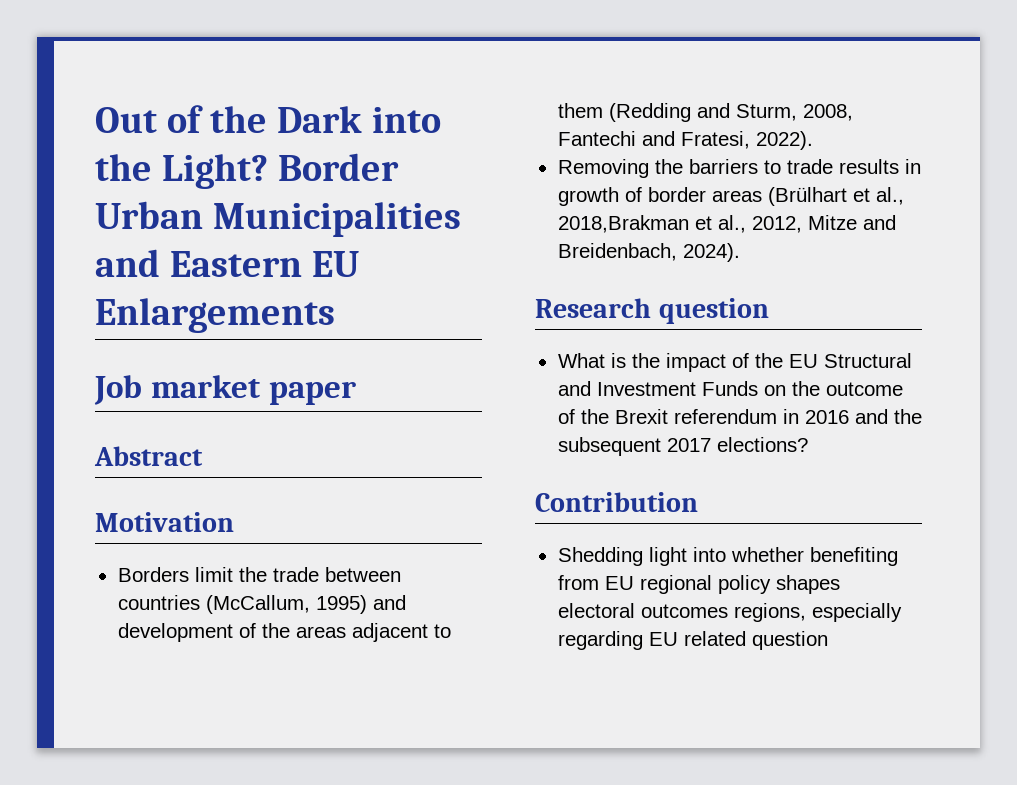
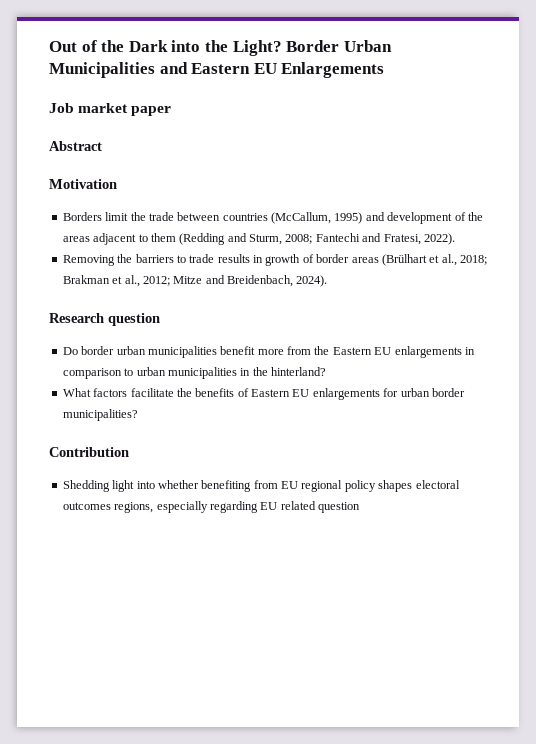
[802,104,853,121] 2008, -> [285,234,313,244] 2008;
[557,215,802,233] 2018,Brakman et al., 2012, -> [460,255,487,265] [62,275,170,287] 2018; Brakman et al., 2012;
[557,353,912,372] [557,381,903,396] [557,409,922,424] [557,437,808,456] What is the impact of the EU Structural and Investment Funds on the outcome of the Brexit referendum in 2016 and the subsequent 2017 elections? -> [62,346,475,358] [62,367,326,379] [62,388,465,400] [62,409,138,421] Do border urban municipalities benefit more from the Eastern EU enlargements in comparison to urban municipalities in the hinterland? // What factors facilitate the benefits of Eastern EU enlargements for urban border municipalities?

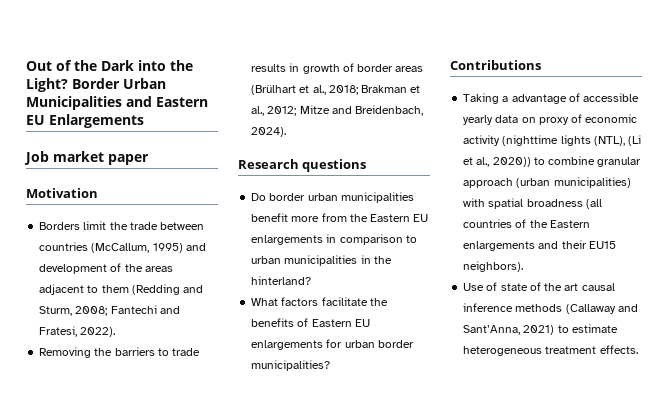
[49,141,102,151] // Abstract -> (149, 159) none
[108,313,160,326] question -> [302,159,367,172] questions
[49,447,129,457] [62,480,460,492] [62,501,360,513] Contribution // Shedding light into whether benefiting from EU regional policy shapes electoral outcomes regions, especially regarding EU related question -> [450,60,541,70] [463,93,640,104] [463,114,638,125] [463,135,642,146] [463,156,642,167] [463,177,631,188] [463,198,602,209] [463,219,590,228] [463,240,616,251] [463,261,524,272] [463,282,615,291] [463,303,638,314] [463,324,618,335] [463,345,638,356] Contributions // Taking a advantage of accessible yearly data on proxy of economic activity (nighttime lights (NTL), (Li et al., 2020)) to combine granular approach (urban municipalities) with spatial broadness (all countries of the Eastern enlargements and their EU15 neighbors). // Use of state of the art causal inference methods (Callaway and Sant’Anna, 2021) to estimate heterogeneous treatment effects.

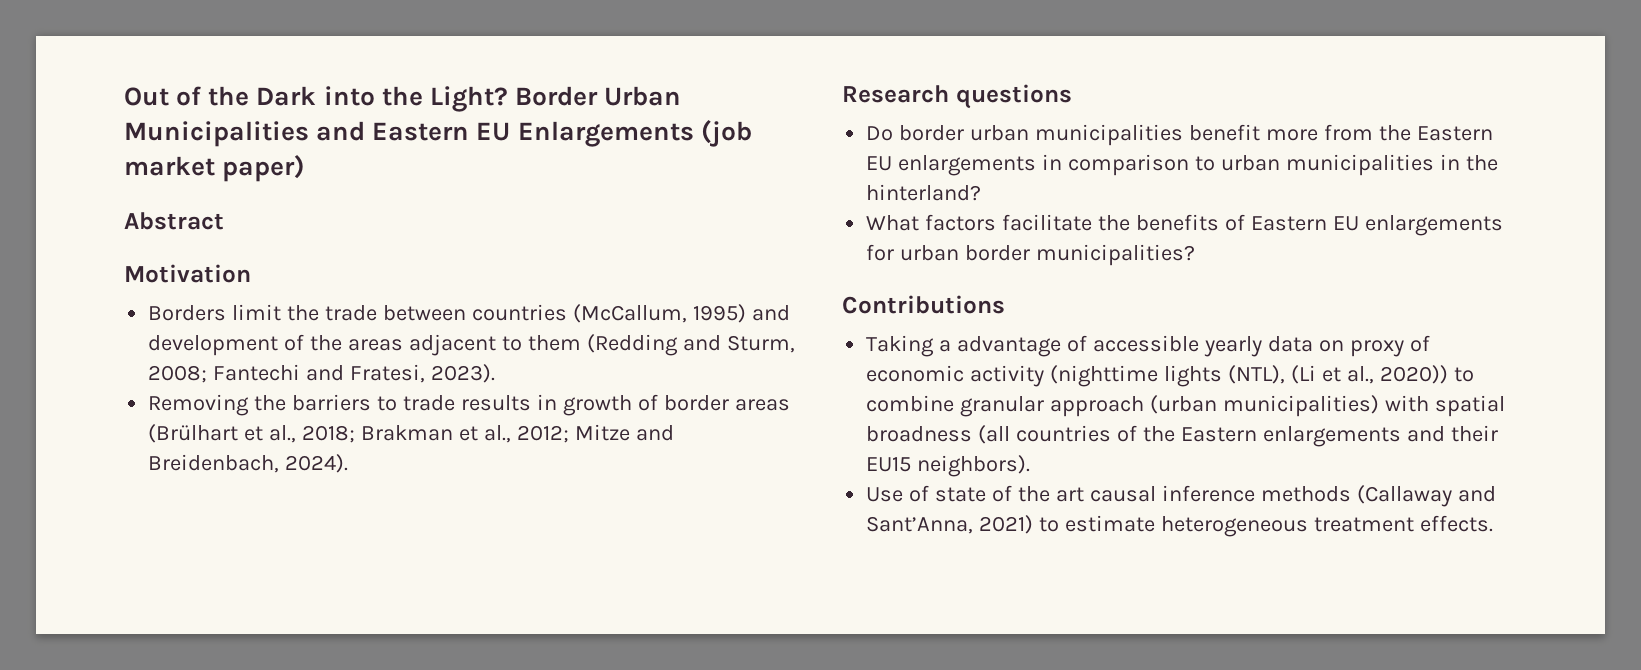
[24,151,149,165] // Job market paper -> [700,120,752,147] [124,155,306,182] [124,212,224,230] (job market paper) // Abstract
[80,327,116,337] 2022). -> [430,364,495,383] 2023).

